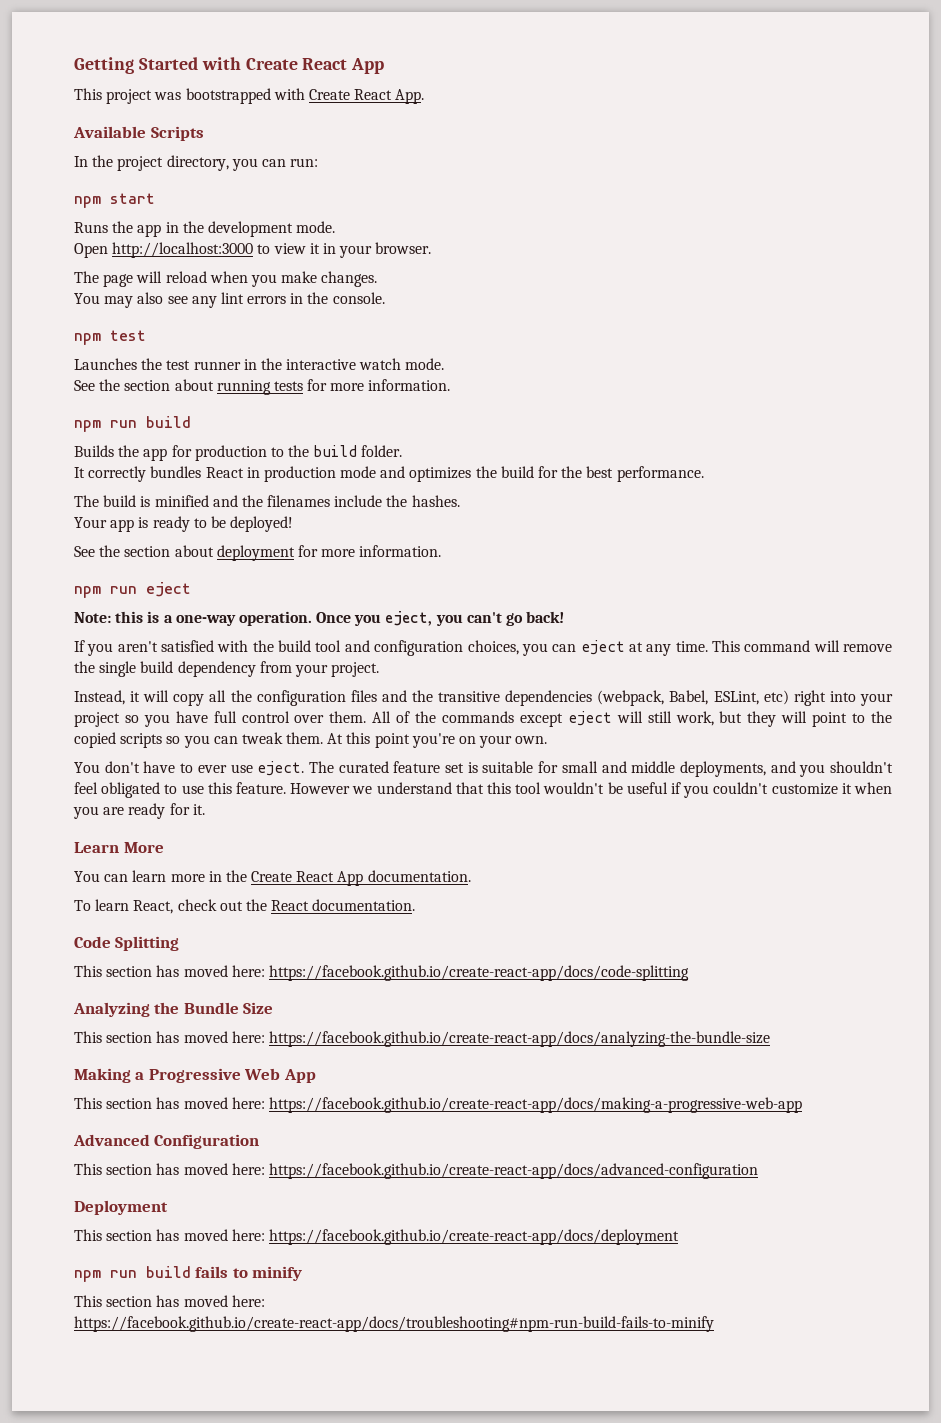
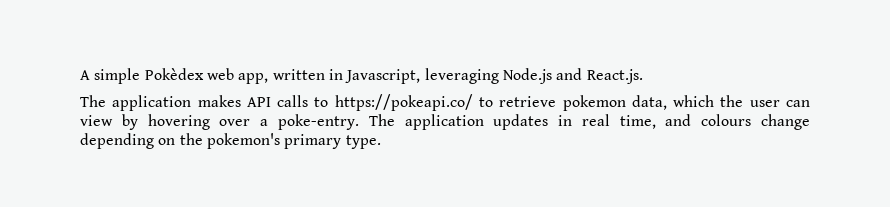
[74,57,385,74] [74,88,425,104] [73,126,204,141] [74,155,319,171] [74,193,155,208] [74,221,336,237] [74,242,432,258] [74,271,378,287] [74,292,385,308] [74,330,146,345] [74,358,445,370] [74,379,451,395] [74,416,191,432] [74,445,403,461] [74,466,704,482] [74,495,460,507] [74,516,294,532] [74,545,442,561] [74,582,191,598] [74,611,565,626] [74,640,893,656] [74,661,380,677] [74,690,893,706] [74,711,892,727] [74,732,548,748] [74,761,894,777] [74,782,893,798] [73,803,205,819] [74,842,164,853] [74,870,471,886] [74,899,416,914] [74,936,180,951] [74,965,689,981] [73,1002,274,1017] [74,1031,770,1047] [74,1068,316,1083] [74,1097,802,1113] [73,1134,260,1149] [74,1163,758,1179] [74,1200,168,1215] [74,1229,679,1245] [74,1266,303,1282] [74,1295,265,1307] [74,1316,714,1332] Getting Started with Create React App // This project was bootstrapped with Create React App. // Available Scripts // In the project directory, you can run: // npm start // Runs the app in the development mode. // Open http://localhost:3000 to view it in your browser. // The page will reload when you make changes. // You may also see any lint errors in the console. // npm test // Launches the test runner in the interactive watch mode. // See the section about running tests for more information. // npm run build // Builds the app for production to the build folder. // It correctly bundles React in production mode and optimizes the build for the best performance. // The build is minified and the filenames include the hashes. // Your app is ready to be deployed! // See the section about deployment for more information. // npm run eject // Note: this is a one-way operation. Once you eject, you can't go back! // If you aren't satisfied with the build tool and configuration choices, you can eject at any time. This command will remove the single build dependency from your project. // Instead, it will copy all the configuration files and the transitive dependencies (webpack, Babel, ESLint, etc) right into your project so you have full control over them. All of the commands except eject will still work, but they will point to the copied scripts so you can tweak them. At this point you're on your own. // You don't have to ever use eject. The curated feature set is suitable for small and middle deployments, and you shouldn't feel obligated to use this feature. However we understand that this tool wouldn't be useful if you couldn't customize it when you are ready for it. // Learn More // You can learn more in the Create React App documentation. // To learn React, check out the React documentation. // Code Splitting // This section has moved here: https://facebook.github.io/create-react-app/docs/code-splitting // Analyzing the Bundle Size // This section has moved here: https://facebook.github.io/create-react-app/docs/analyzing-the-bundle-size // Making a Progressive Web App // This section has moved here: https://facebook.github.io/create-react-app/docs/making-a-progressive-web-app // Advanced Configuration // This section has moved here: https://facebook.github.io/create-react-app/docs/advanced-configuration // Deployment // This section has moved here: https://facebook.github.io/create-react-app/docs/deployment // npm run build fails to minify // This section has moved here: https://facebook.github.io/create-react-app/docs/troubleshooting#npm-run-build-fails-to-minify -> [80,68,643,84] [80,94,811,111] [80,114,811,130] [80,133,381,149] A simple Pokèdex web app, written in Javascript, leveraging Node.js and React.js. // The application makes API calls to https://pokeapi.co/ to retrieve pokemon data, which the user can view by hovering over a poke-entry. The application updates in real time, and colours change depending on the pokemon's primary type.

